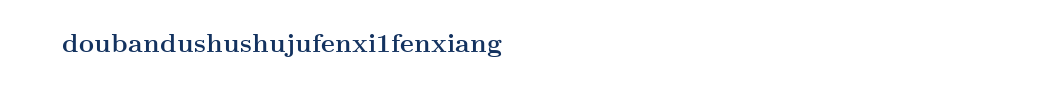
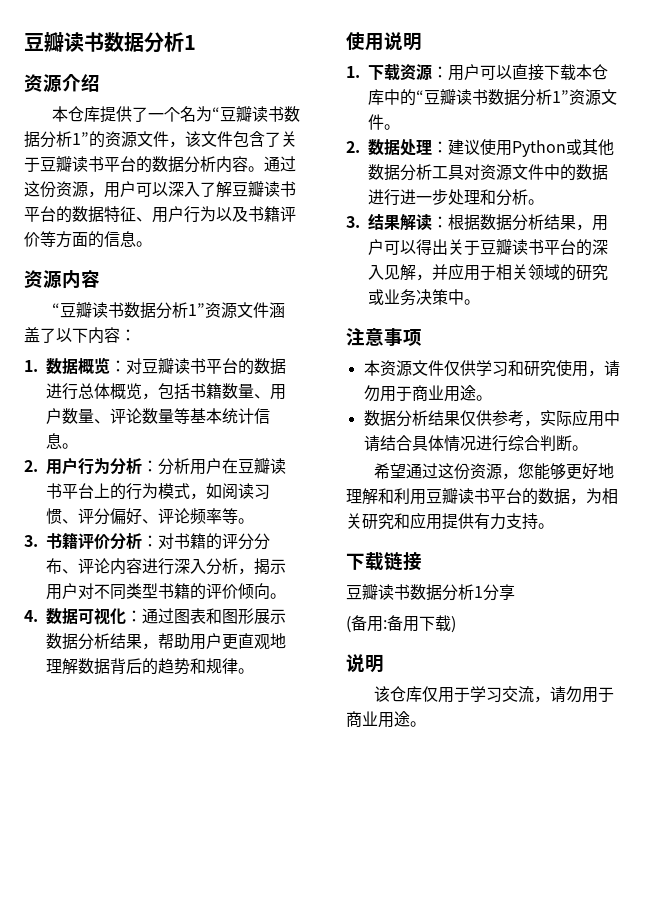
[62,34,502,57] doubandushushujufenxi1fenxiang -> [24,32,196,53] [24,74,100,92] [52,106,301,123] [24,131,297,148] [24,156,296,173] [24,181,296,198] [24,206,296,223] [24,231,152,248] [24,270,100,289] [52,302,286,319] [24,327,136,344] [24,357,286,375] [46,383,286,400] [46,408,270,424] [46,433,78,449] [24,457,286,475] [46,483,270,500] [46,508,254,525] [24,532,270,550] [46,558,286,575] [46,583,286,600] [24,608,286,625] [46,633,286,650] [46,658,254,675] [346,32,422,51] [346,63,608,81] [368,89,617,106] [368,114,400,130] [346,139,614,157] [368,164,608,181] [368,189,544,206] [346,214,608,231] [368,239,608,256] [368,263,608,281] [368,289,480,306] [346,328,422,346] [363,360,620,377] [363,385,492,402] [363,409,620,427] [363,435,588,452] [374,463,615,480] [346,488,618,505] [346,512,554,530] [346,552,422,571] [346,584,515,601] [346,615,456,633] [346,654,384,673] [374,686,615,703] [346,711,426,728] 豆瓣读书数据分析1 // 资源介绍 // 本仓库提供了一个名为“豆瓣读书数据分析1”的资源文件，该文件包含了关于豆瓣读书平台的数据分析内容。通过这份资源，用户可以深入了解豆瓣读书平台的数据特征、用户行为以及书籍评价等方面的信息。 // 资源内容 // “豆瓣读书数据分析1”资源文件涵盖了以下内容： // 1.数据概览：对豆瓣读书平台的数据进行总体概览，包括书籍数量、用户数量、评论数量等基本统计信息。 // 2.用户行为分析：分析用户在豆瓣读书平台上的行为模式，如阅读习惯、评分偏好、评论频率等。 // 3.书籍评价分析：对书籍的评分分布、评论内容进行深入分析，揭示用户对不同类型书籍的评价倾向。 // 4.数据可视化：通过图表和图形展示数据分析结果，帮助用户更直观地理解数据背后的趋势和规律。 // 使用说明 // 1.下载资源：用户可以直接下载本仓库中的“豆瓣读书数据分析1”资源文件。 // 2.数据处理：建议使用Python或其他数据分析工具对资源文件中的数据进行进一步处理和分析。 // 3.结果解读：根据数据分析结果，用户可以得出关于豆瓣读书平台的深入见解，并应用于相关领域的研究或业务决策中。 // 注意事项 // 本资源文件仅供学习和研究使用，请勿用于商业用途。 // 数据分析结果仅供参考，实际应用中请结合具体情况进行综合判断。 // 希望通过这份资源，您能够更好地理解和利用豆瓣读书平台的数据，为相关研究和应用提供有力支持。 // 下载链接 // 豆瓣读书数据分析1分享 // (备用:备用下载) // 说明 // 该仓库仅用于学习交流，请勿用于商业用途。

